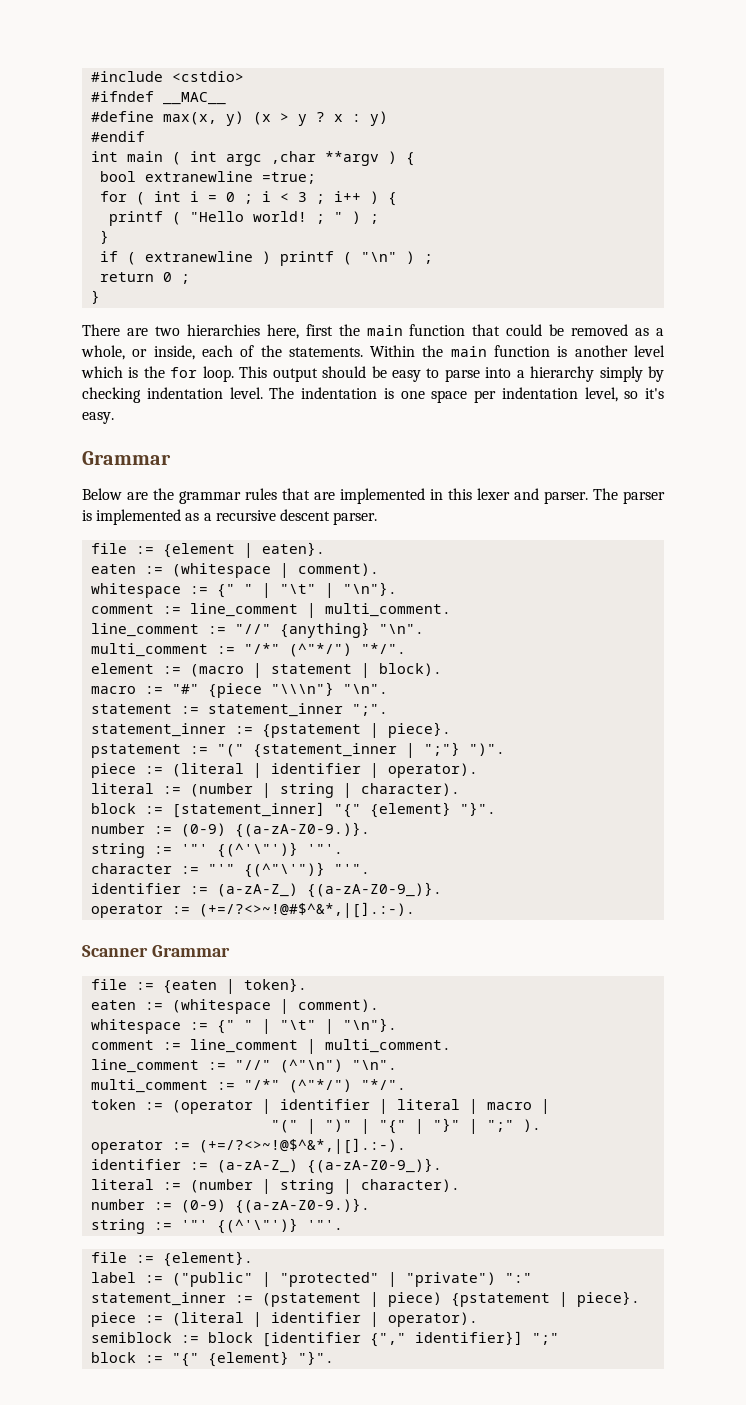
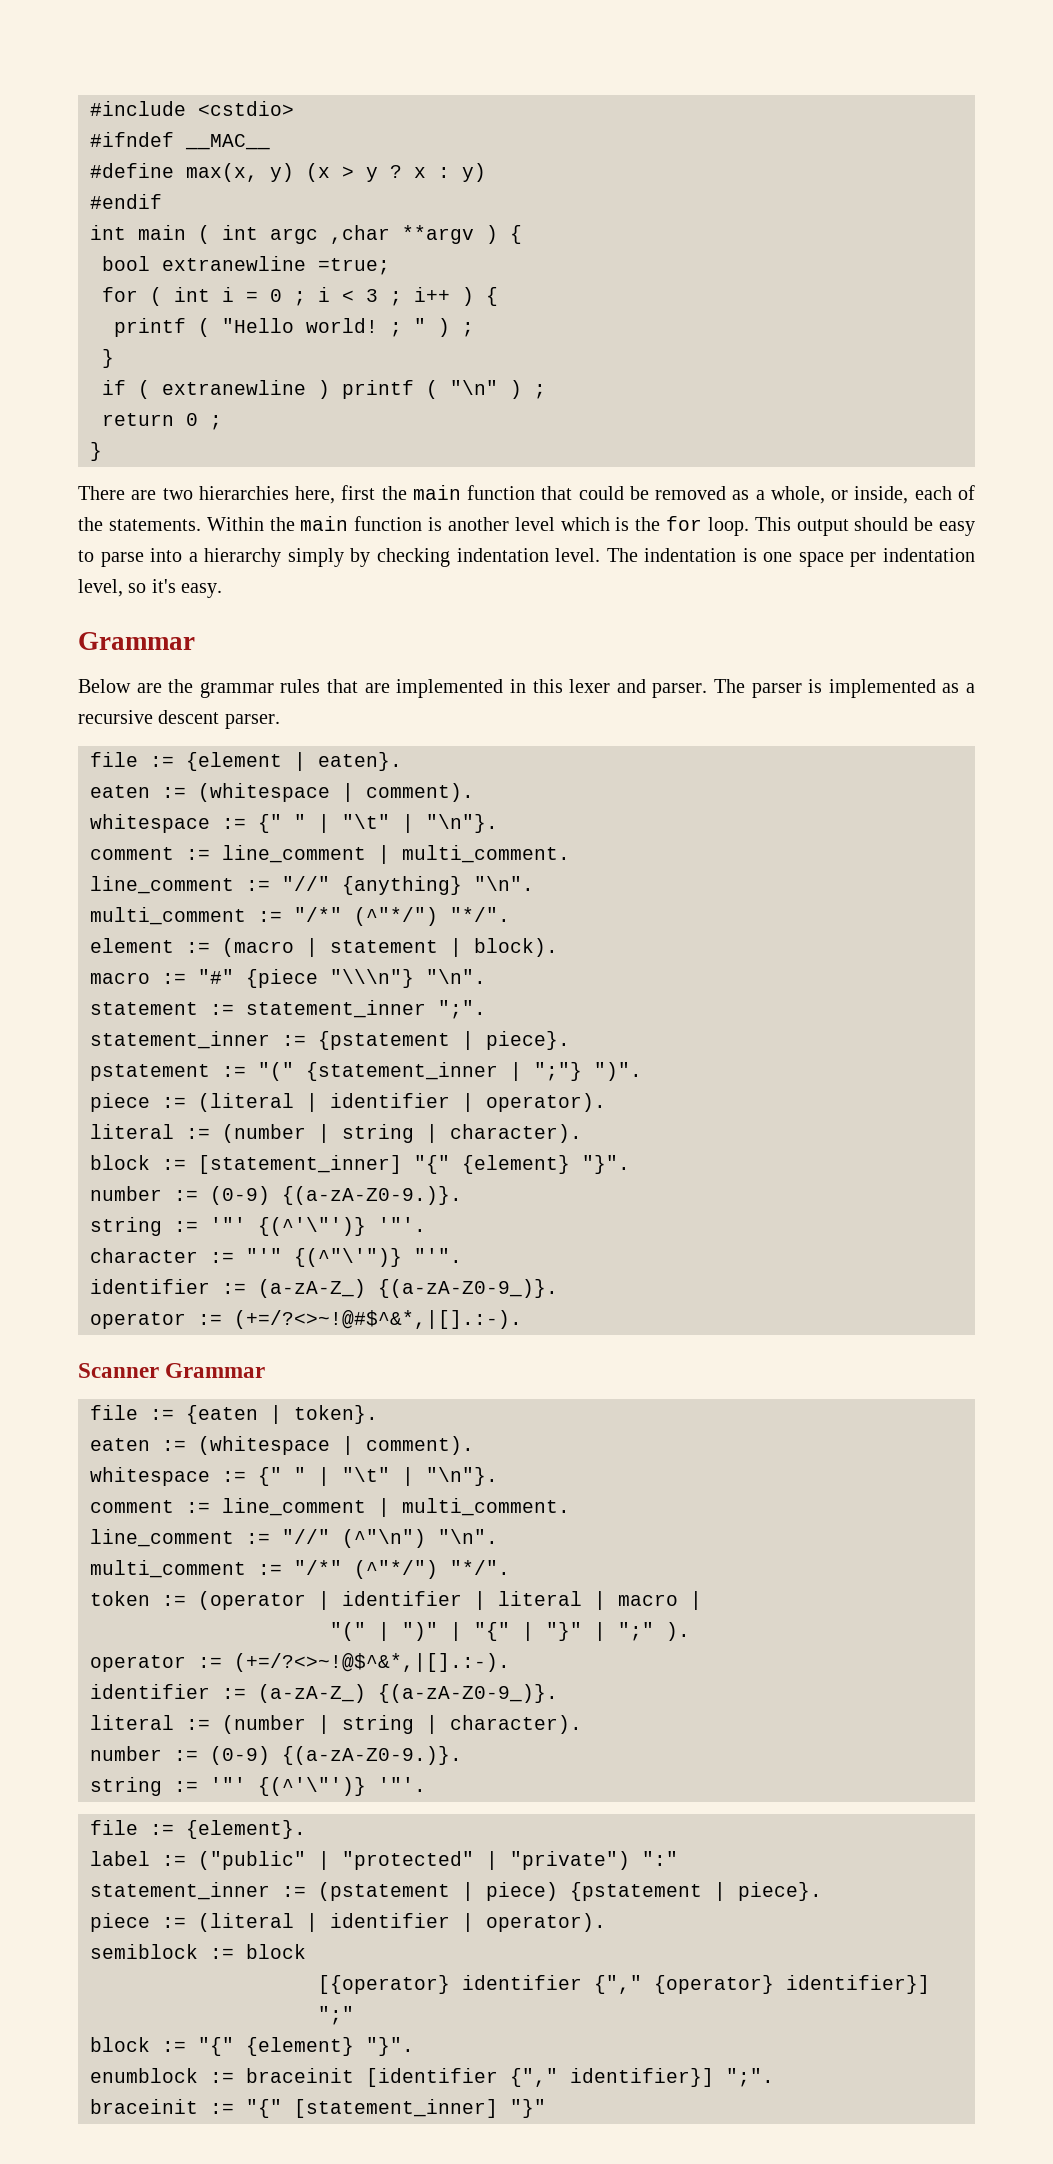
[262,1332,407,1347] [identifier {"," -> [318,1975,774,1994] // [{operator} identifier {"," {operator}
(335, 1358) none -> [90,2068,774,2087] [90,2099,546,2118] // enumblock := braceinit [identifier {"," identifier}] ";". // braceinit := "{" [statement_inner] "}"

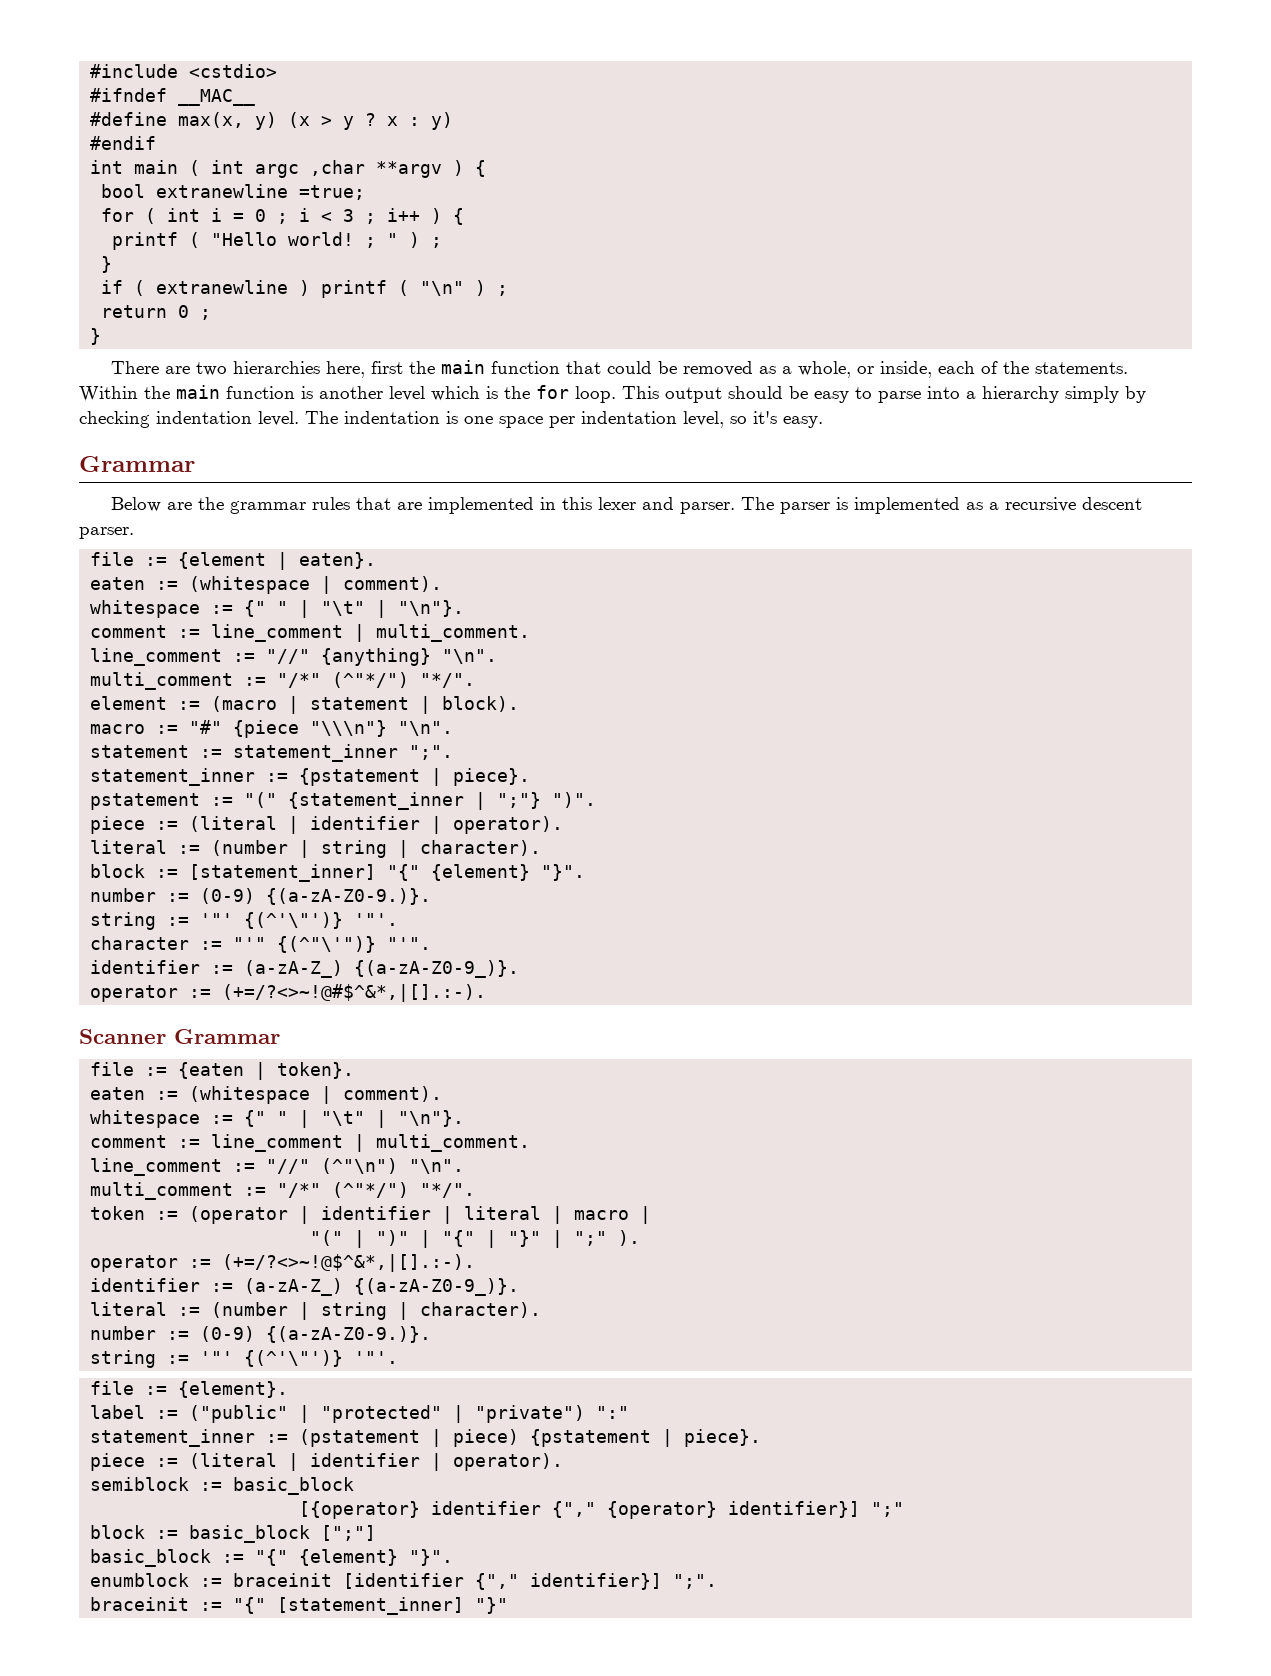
[246,1944,306,1959] block -> [233,1477,355,1495] basic_block
(186, 2046) none -> [189,1525,377,1543] [90,1549,245,1567] basic_block [";"] // basic_block :=

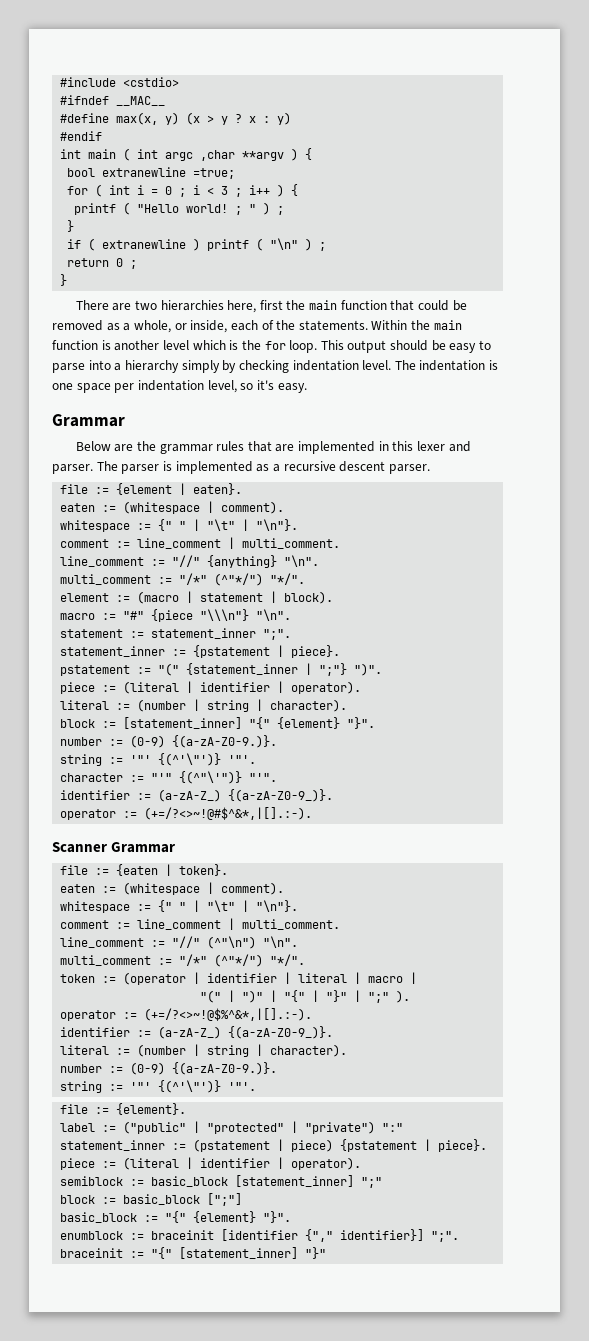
[222,1254,476,1272] (+=/?<>~!@$^&*,|[].:-). -> [144,1008,313,1021] (+=/?<>~!@$%^&*,|[].:-).
[299,1501,861,1519] // [{operator} identifier {"," {operator} identifier}] -> [235,1175,355,1187] [statement_inner]

